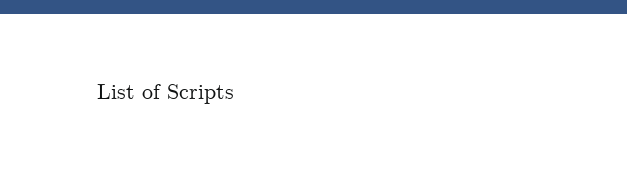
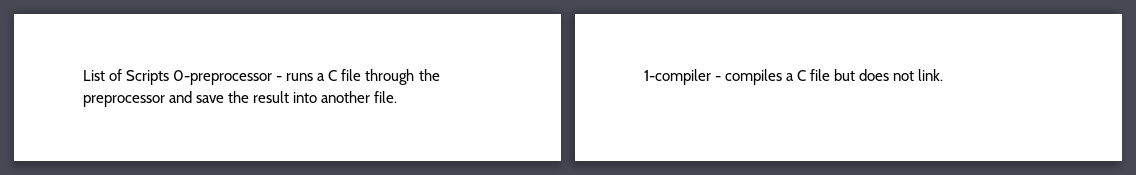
(234, 94) none -> [173,69,440,85] [83,91,398,107] [644,69,944,85] 0-preprocessor - runs a C file through the preprocessor and save the result into another file. // 1-compiler - compiles a C file but does not link.

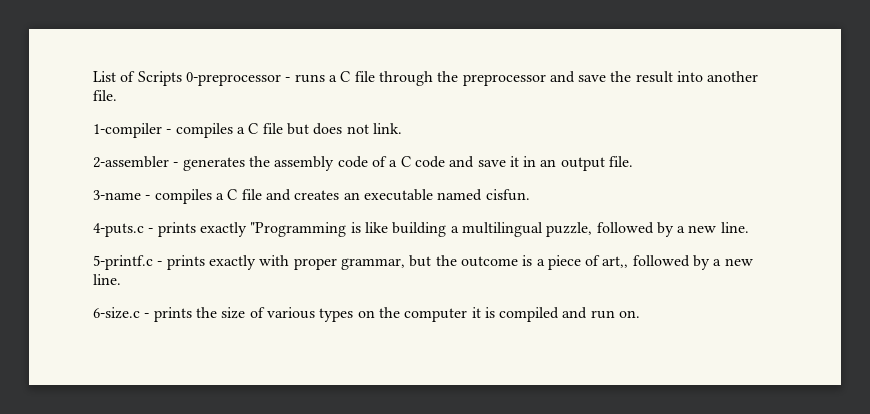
(944, 75) none -> [93,156,634,171] [93,189,530,204] [93,222,749,237] [93,255,753,270] [93,274,121,285] [93,307,641,322] // 2-assembler - generates the assembly code of a C code and save it in an output file. // 3-name - compiles a C file and creates an executable named cisfun. // 4-puts.c - prints exactly "Programming is like building a multilingual puzzle, followed by a new line. // 5-printf.c - prints exactly with proper grammar, but the outcome is a piece of art,, followed by a new line. // 6-size.c - prints the size of various types on the computer it is compiled and run on.

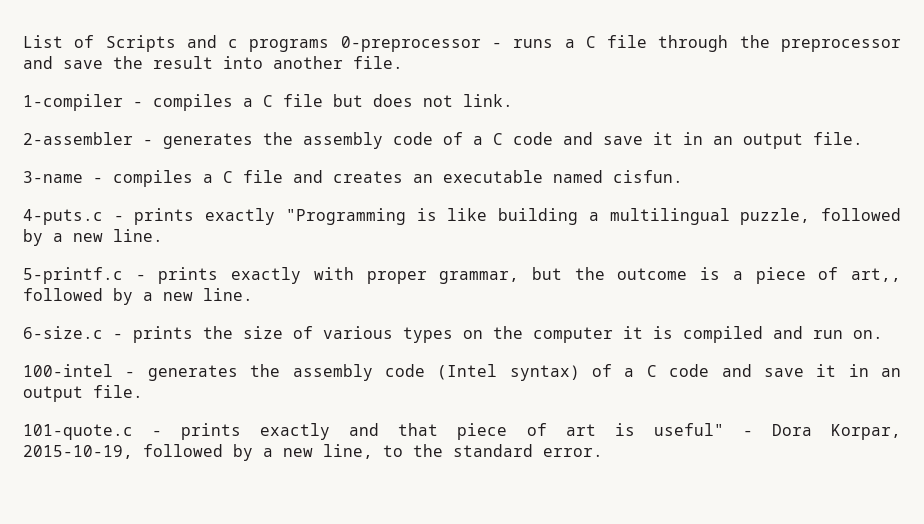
(182, 78) none -> [186,35,330,52] and c programs
(641, 314) none -> [23,364,901,381] [23,385,143,402] [23,423,902,440] [23,444,603,461] // 100-intel - generates the assembly code (Intel syntax) of a C code and save it in an output file. // 101-quote.c - prints exactly and that piece of art is useful" - Dora Korpar, 2015-10-19, followed by a new line, to the standard error.

